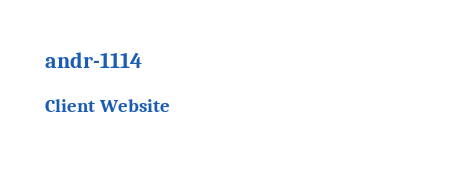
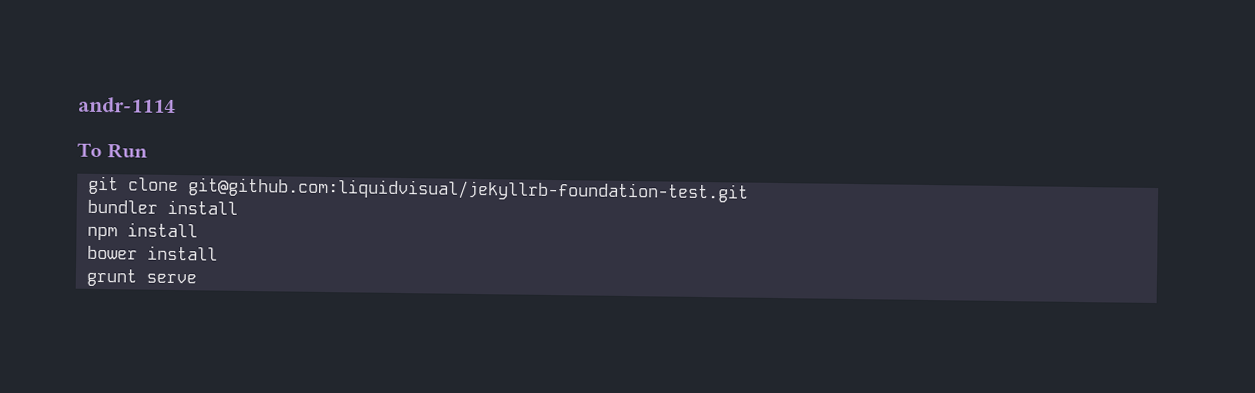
[45,99,171,112] Client Website -> [77,142,148,159] [87,175,750,203] [87,199,239,215] [87,222,199,241] [87,245,219,261] [86,268,198,287] To Run // git clone git@github.com:liquidvisual/jekyllrb-foundation-test.git // bundler install // npm install // bower install // grunt serve

